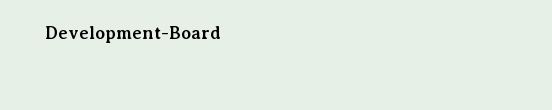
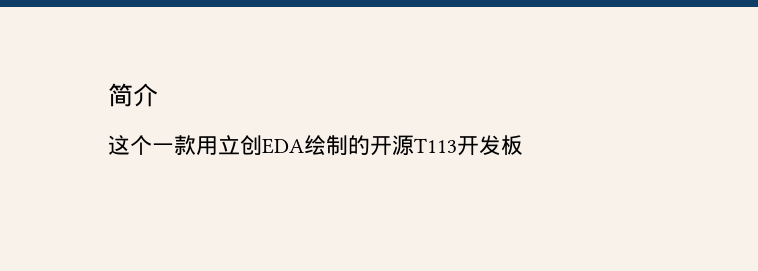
[45,26,221,43] Development-Board -> [108,83,158,107] [108,135,523,156] 简介 // 这个一款用立创EDA绘制的开源T113开发板

